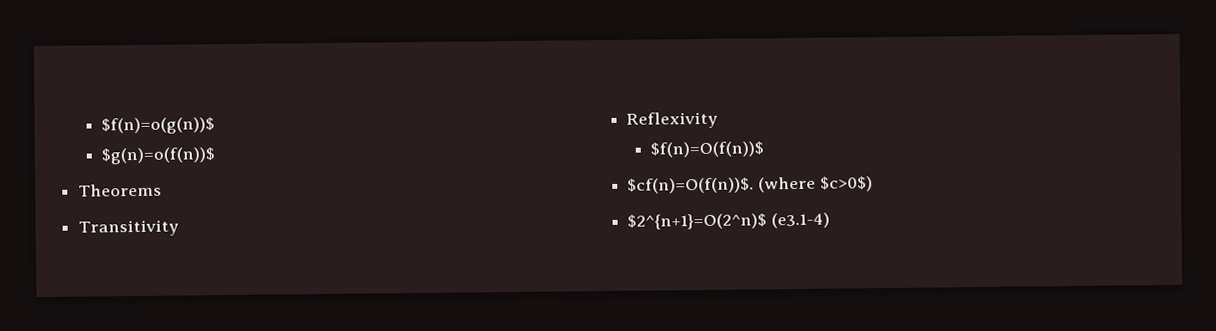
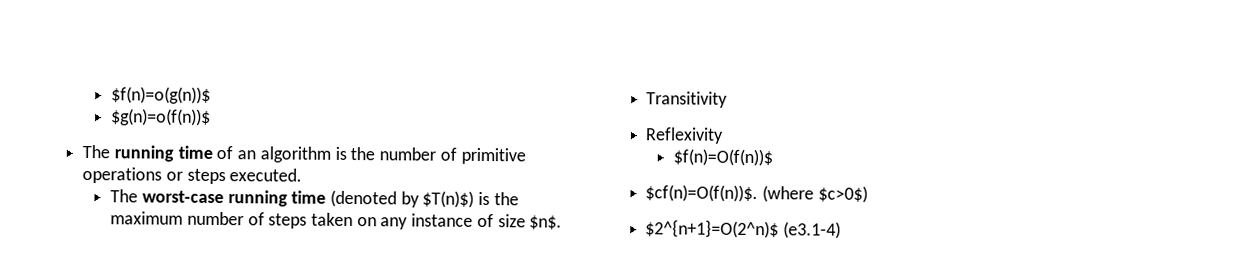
[78,183,163,197] Theorems -> [82,144,526,165] [82,166,303,185] [110,189,519,208] [110,211,563,230] The running time of an algorithm is the number of primitive operations or steps executed. // The worst-case running time (denoted by $T(n)$) is the maximum number of steps taken on any instance of size $n$.

